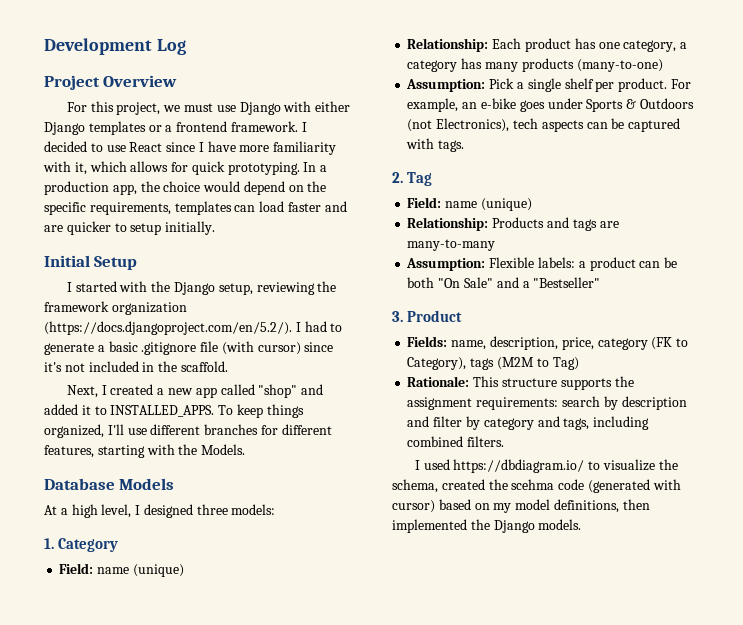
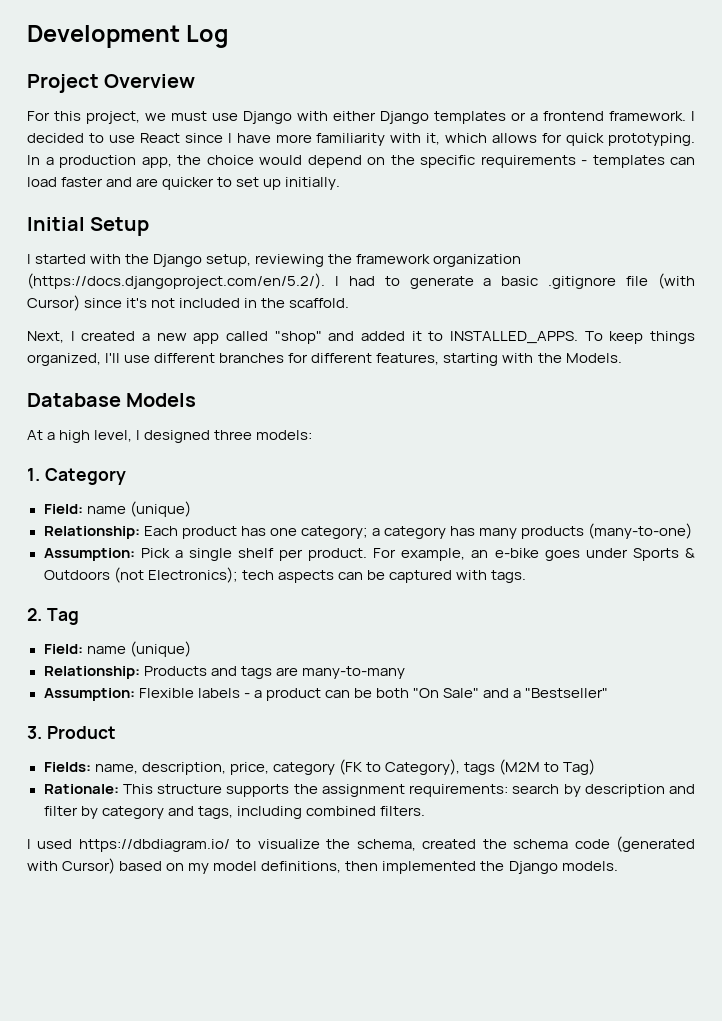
[89,202,171,215] requirements, -> [480,155,587,168] requirements -
[130,223,162,235] setup -> [236,177,282,190] set up
[257,342,301,355] cursor) -> [27,295,80,311] Cursor)
[623,40,677,52] category, -> [300,526,368,539] category;
[436,118,510,132] Electronics), -> [147,567,238,583] Electronics);
[537,257,575,268] labels: -> [197,688,250,698] labels -
[511,479,555,490] scehma -> [513,839,569,849] schema
[392,500,435,513] cursor) -> [62,858,116,874] Cursor)

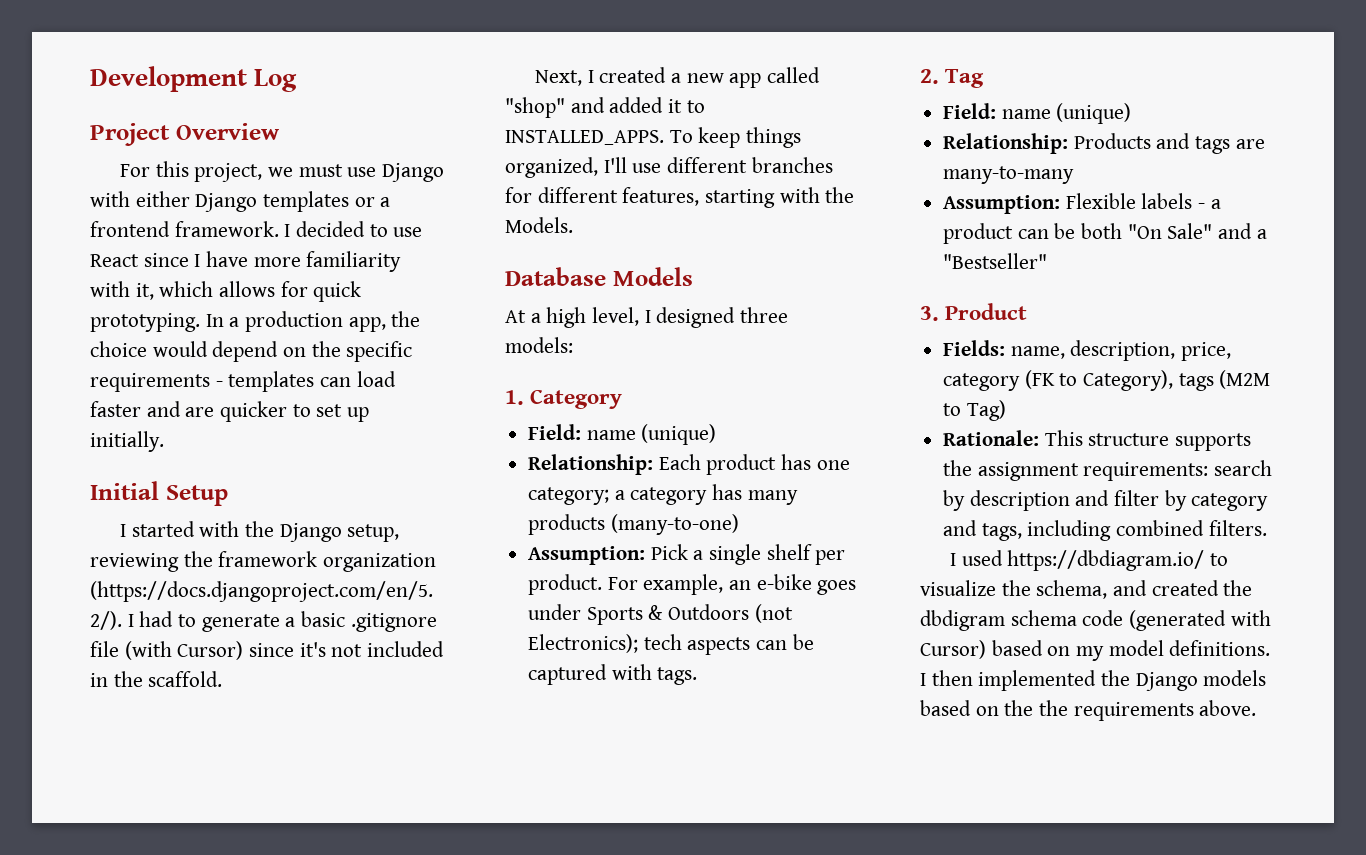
(416, 845) none -> [1113,580,1148,596] and
(507, 844) none -> [920,610,1005,631] dbdigram
[261,861,342,873] definitions, -> [1169,640,1271,656] [920,673,926,686] definitions. I
[561,861,618,871] models. -> [1203,670,1267,686] [920,700,1257,721] models based on the the requirements above.

